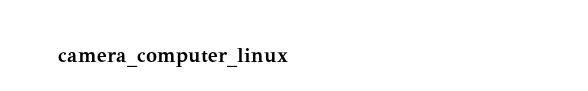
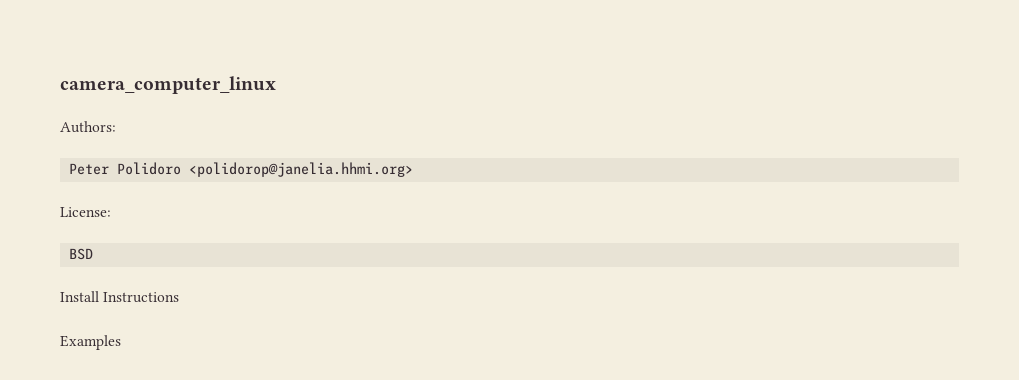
(288, 57) none -> [60,121,116,133] [69,162,414,177] [60,207,111,217] [69,248,94,260] [60,291,180,303] [60,335,121,350] // Authors: // Peter Polidoro <polidorop@janelia.hhmi.org> // License: // BSD // Install Instructions // Examples

